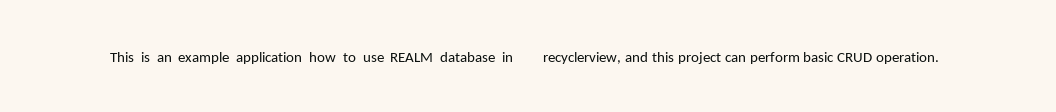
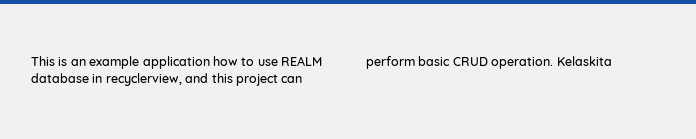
(940, 58) none -> [556,56,612,66] Kelaskita

